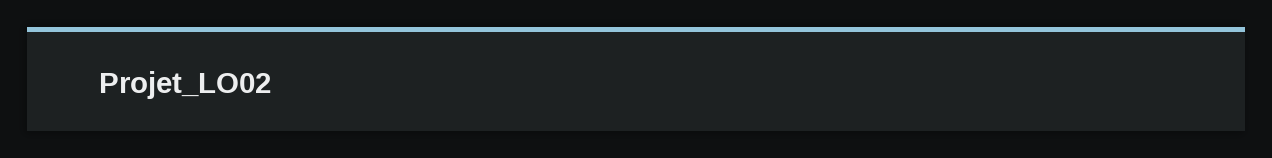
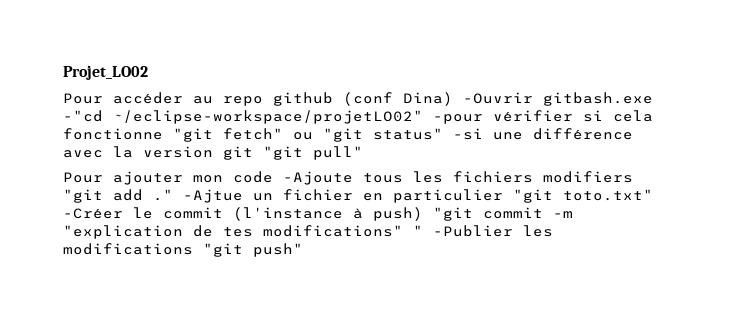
(271, 85) none -> [63,92,653,106] [63,110,653,124] [63,128,633,142] [63,146,363,160] [63,171,633,185] [63,189,653,203] [63,207,573,221] [63,225,553,239] [63,243,303,257] // Pour accéder au repo github (conf Dina) -Ouvrir gitbash.exe -"cd ~/eclipse-workspace/projetLO02" -pour vérifier si cela fonctionne "git fetch" ou "git status" -si une différence avec la version git "git pull" // Pour ajouter mon code -Ajoute tous les fichiers modifiers "git add ." -Ajtue un fichier en particulier "git toto.txt" -Créer le commit (l'instance à push) "git commit -m "explication de tes modifications" " -Publier les modifications "git push"

